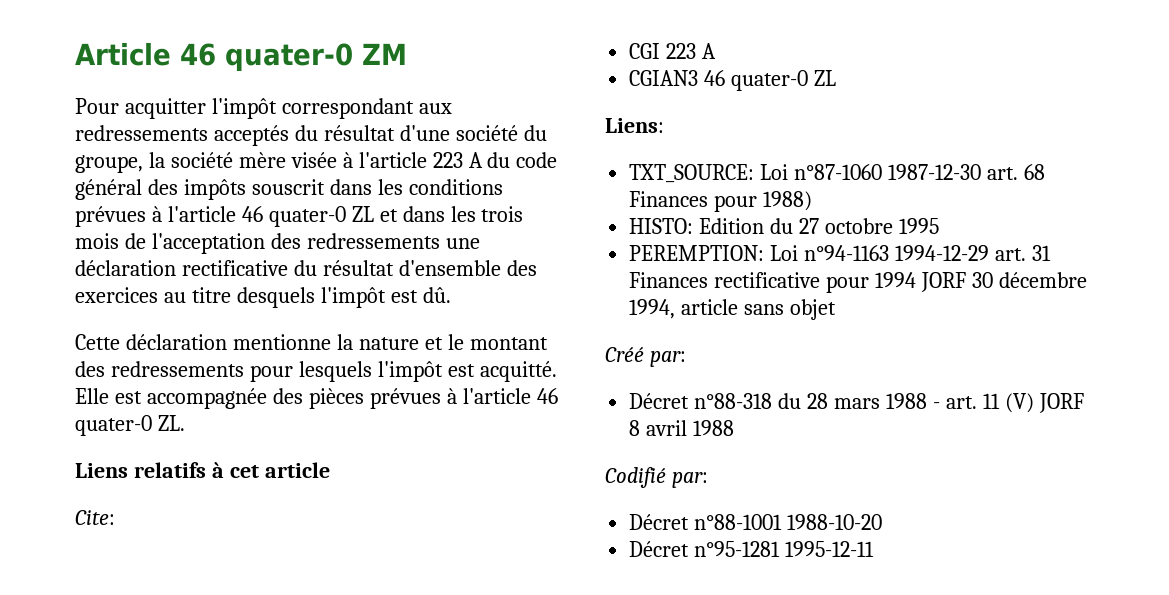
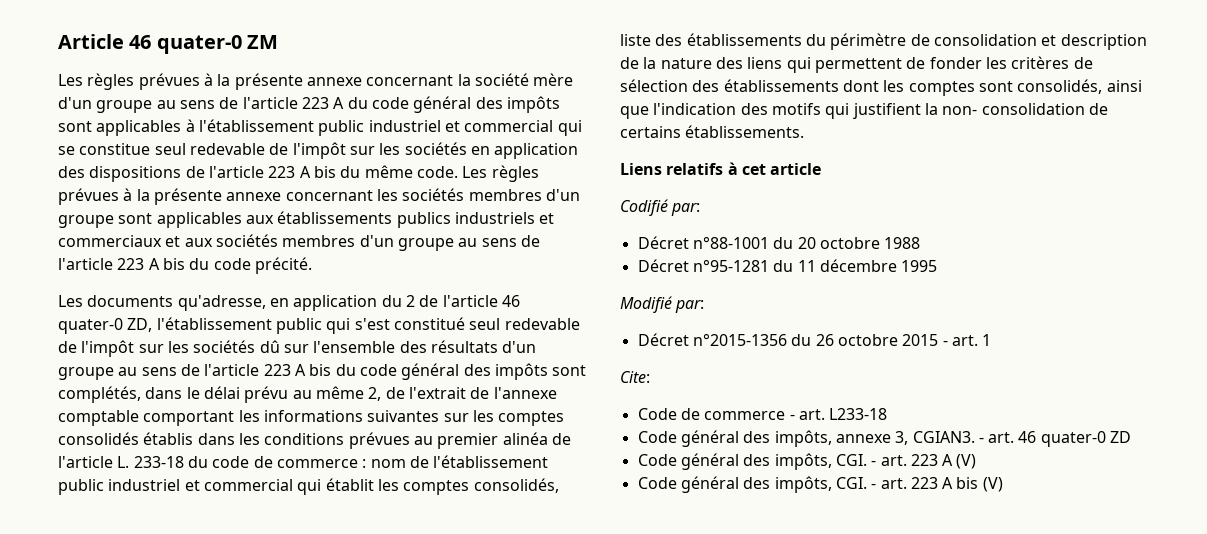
[75,98,452,119] [75,125,547,146] [75,152,353,173] Pour acquitter l'impôt correspondant aux redressements acceptés du résultat d'une société du groupe, la société mère visée à -> [58,73,574,90] [58,97,239,113] Les règles prévues à la présente annexe concernant la société mère d'un groupe au sens de
[251,179,503,195] [75,206,524,227] [75,233,480,254] [75,260,537,276] [75,287,451,308] [75,334,548,350] [75,361,557,382] [75,388,558,409] [75,415,185,436] souscrit dans les conditions prévues à l'article 46 quater-0 ZL et dans les trois mois de l'acceptation des redressements une déclaration rectificative du résultat d'ensemble des exercices au titre desquels l'impôt est dû. // Cette déclaration mentionne la nature et le montant des redressements pour lesquels l'impôt est acquitté. Elle est accompagnée des pièces prévues à l'article 46 quater-0 ZL. -> [58,119,582,136] [58,142,579,159] [58,165,539,182] [58,188,580,205] [58,211,555,228] [58,234,540,251] [58,257,312,274] [58,295,520,311] [58,317,580,334] [58,340,537,357] [58,363,587,380] [58,386,557,403] [58,410,565,426] [58,432,571,449] [58,455,549,468] [58,478,559,495] [620,33,1147,50] [620,56,1093,73] [620,79,1142,96] [620,103,1108,119] [620,125,805,138] sont applicables à l'établissement public industriel et commercial qui se constitue seul redevable de l'impôt sur les sociétés en application des dispositions de l'article 223 A bis du même code. Les règles prévues à la présente annexe concernant les sociétés membres d'un groupe sont applicables aux établissements publics industriels et commerciaux et aux sociétés membres d'un groupe au sens de l'article 223 A bis du code précité. // Les documents qu'adresse, en application du 2 de l'article 46 quater-0 ZD, l'établissement public qui s'est constitué seul redevable de l'impôt sur les sociétés dû sur l'ensemble des résultats d'un groupe au sens de l'article 223 A bis du code général des impôts sont complétés, dans le délai prévu au même 2, de l'extrait de l'annexe comptable comportant les informations suivantes sur les comptes consolidés établis dans les conditions prévues au premier alinéa de l'article L. 233-18 du code de commerce : nom de l'établissement public industriel et commercial qui établit les comptes consolidés, liste des établissements du périmètre de consolidation et description de la nature des liens qui permettent de fonder les critères de sélection des établissements dont les comptes sont consolidés, ainsi que l'indication des motifs qui justifient la non- consolidation de certains établissements.
[75,510,115,525] [629,43,717,59] [629,70,837,91] [605,118,664,133] [629,164,1045,183] [629,191,813,212] [629,218,939,234] [629,245,1051,261] [629,272,1087,293] [629,299,837,320] [605,347,686,367] [629,393,1084,413] [629,420,735,436] [605,467,708,488] [629,514,883,530] [629,541,875,557] Cite: // CGI 223 A // CGIAN3 46 quater-0 ZL // Liens: // TXT_SOURCE: Loi n°87-1060 1987-12-30 art. 68 Finances pour 1988) // HISTO: Edition du 27 octobre 1995 // PEREMPTION: Loi n°94-1163 1994-12-29 art. 31 Finances rectificative pour 1994 JORF 30 décembre 1994, article sans objet // Créé par: // Décret n°88-318 du 28 mars 1988 - art. 11 (V) JORF 8 avril 1988 // Codifié par: // Décret n°88-1001 1988-10-20 // Décret n°95-1281 1995-12-11 -> [620,199,701,216] [637,236,921,249] [637,259,938,272] [620,296,705,313] [637,333,992,346] [620,371,650,383] [637,408,888,420] [637,430,1132,447] [637,453,977,470] [637,476,1003,493] Codifié par: // Décret n°88-1001 du 20 octobre 1988 // Décret n°95-1281 du 11 décembre 1995 // Modifié par: // Décret n°2015-1356 du 26 octobre 2015 - art. 1 // Cite: // Code de commerce - art. L233-18 // Code général des impôts, annexe 3, CGIAN3. - art. 46 quater-0 ZD // Code général des impôts, CGI. - art. 223 A (V) // Code général des impôts, CGI. - art. 223 A bis (V)

